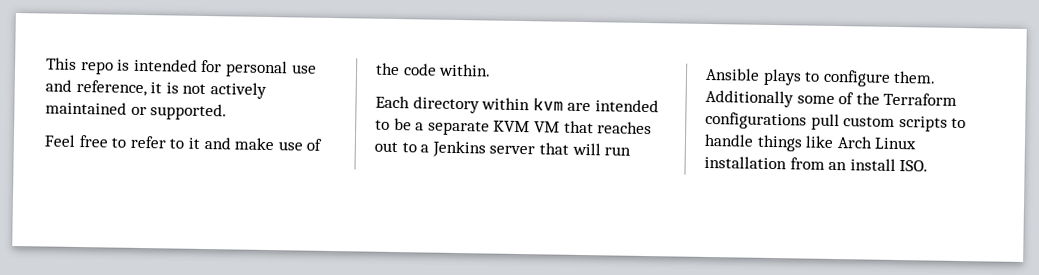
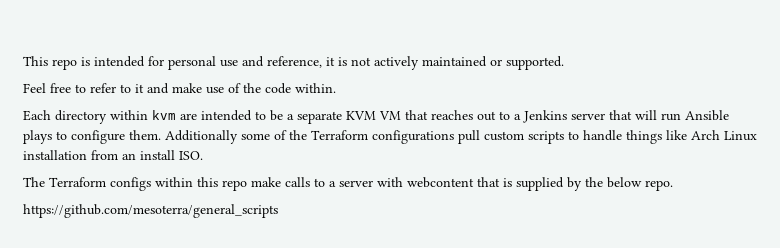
(929, 166) none -> [23,177,673,191] [23,204,278,218] // The Terraform configs within this repo make calls to a server with webcontent that is supplied by the below repo. // https://github.com/mesoterra/general_scripts

